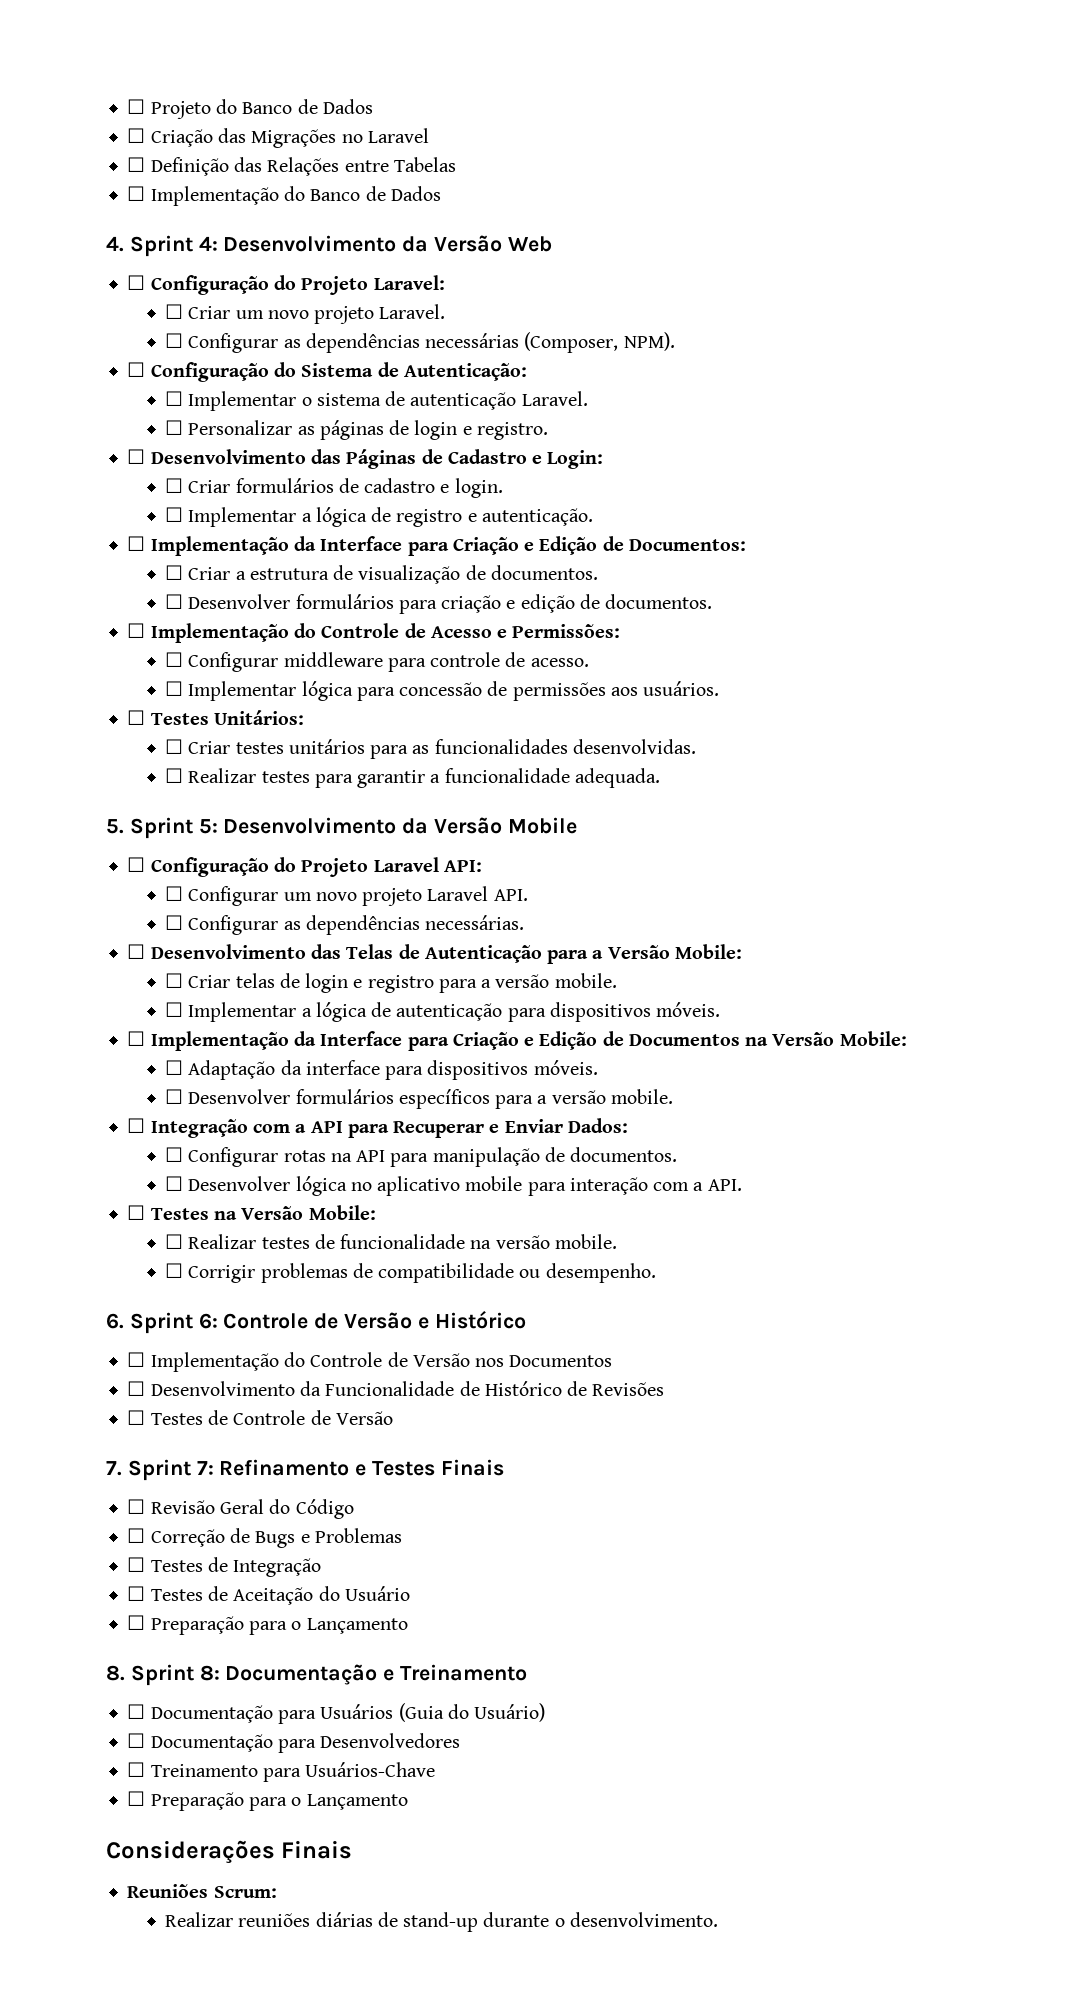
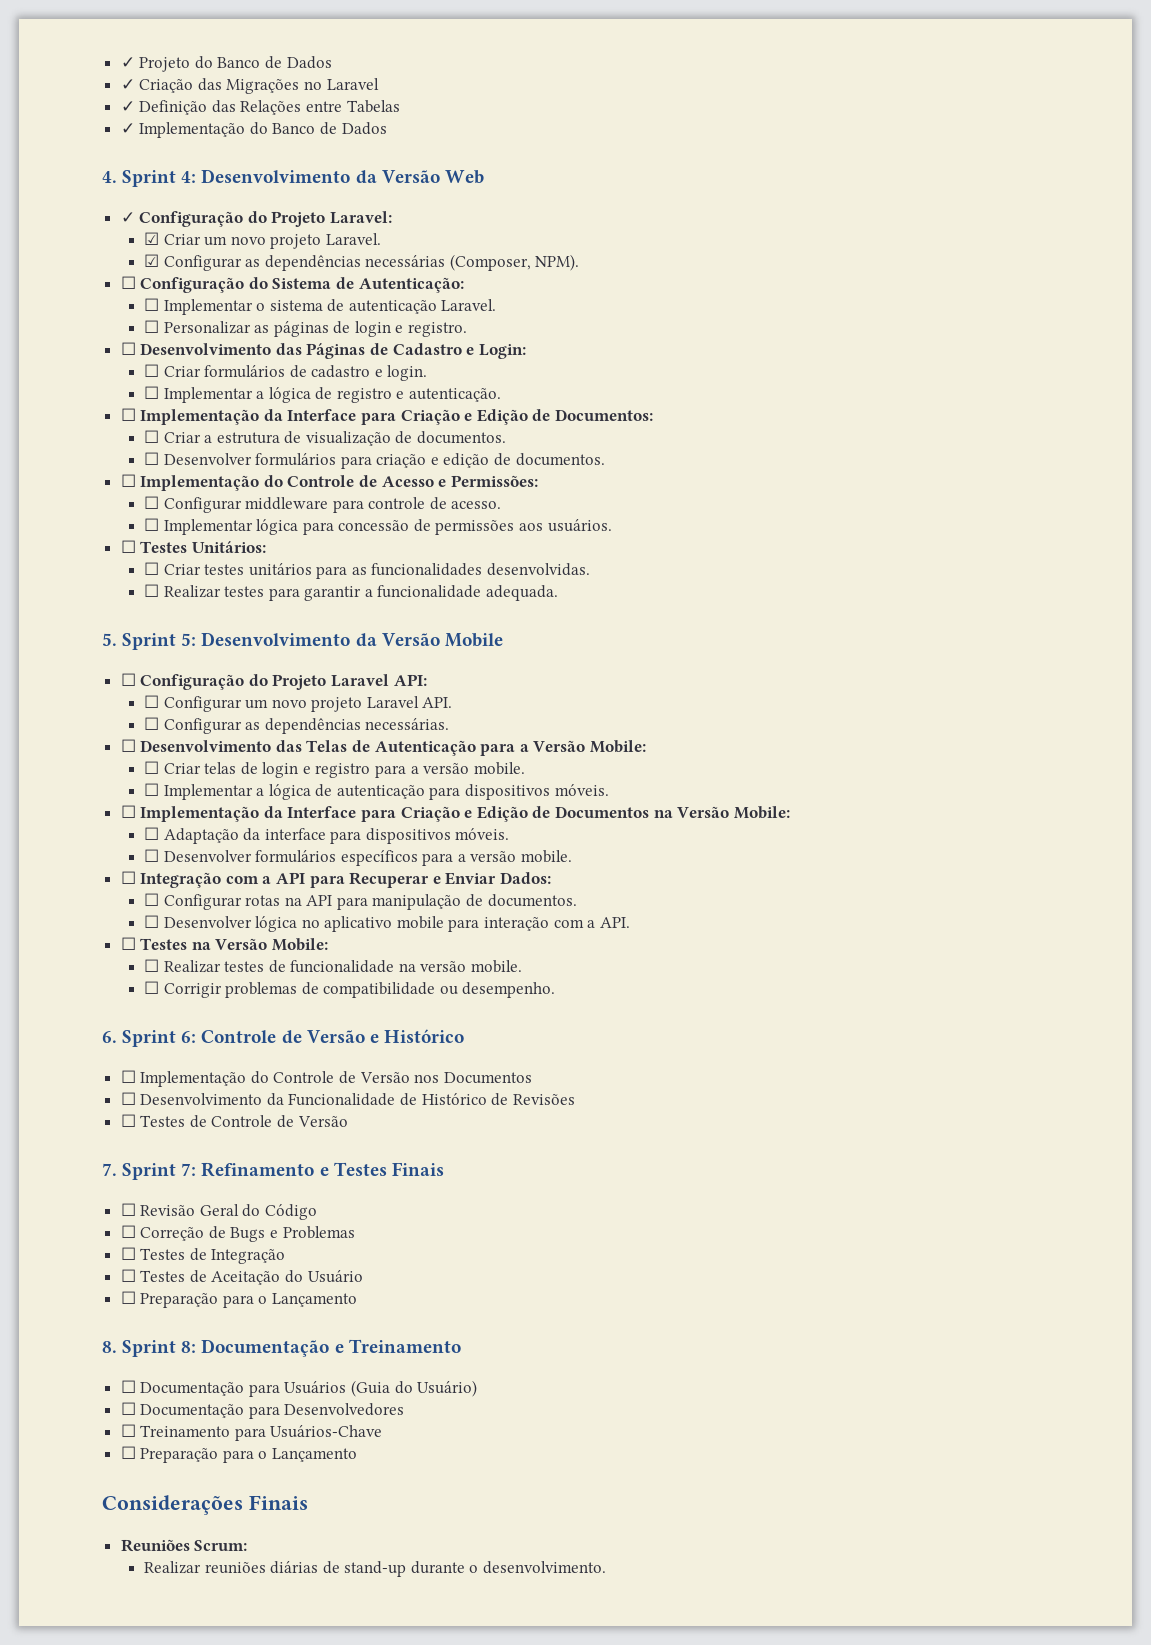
[127,99,146,114] ☐ -> [120,57,135,68] ✓
[127,128,146,143] ☐ -> [120,79,135,90] ✓
[127,157,146,172] ☐ -> [120,101,135,112] ✓
[127,186,146,201] ☐ -> [120,123,135,134] ✓
[127,275,146,290] ☐ -> [120,212,135,223] ✓
[165,304,184,319] ☐ -> [143,232,159,245] ☑
[165,333,184,348] ☐ -> [143,254,159,267] ☑

